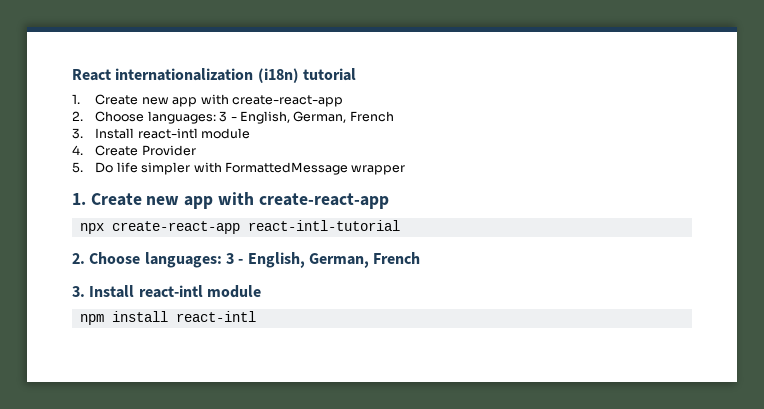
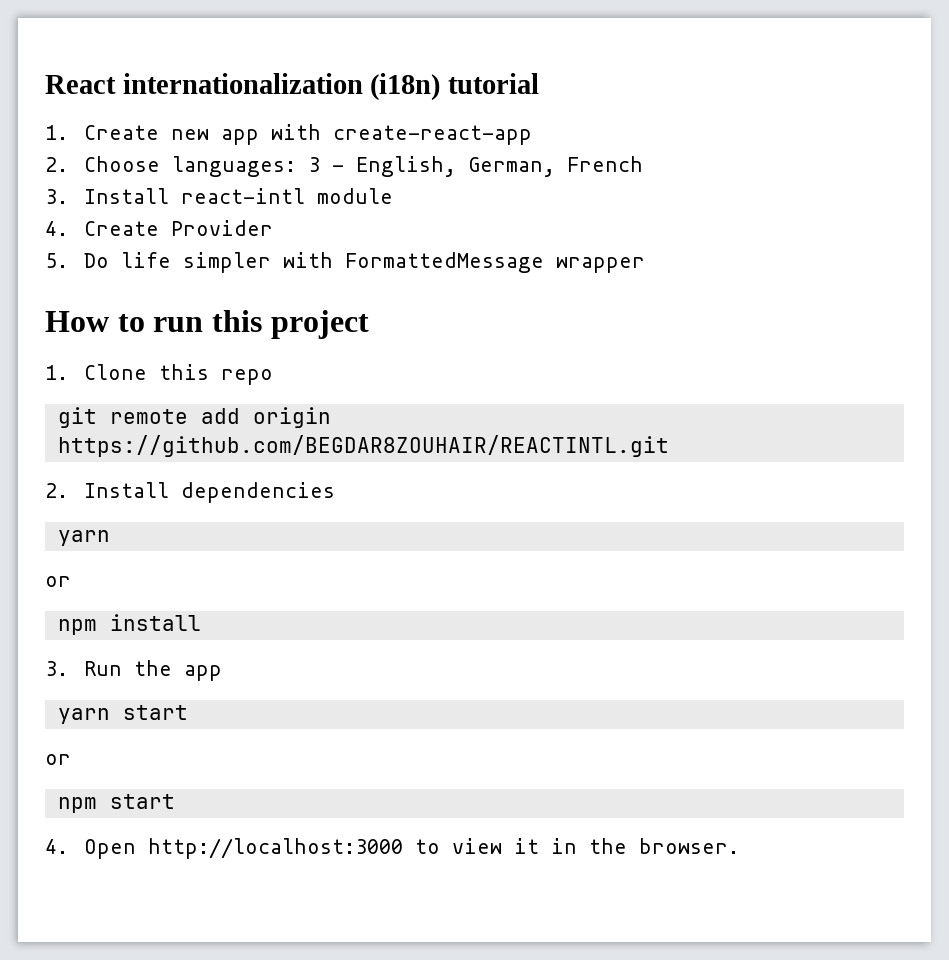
[72,192,389,209] [79,220,400,234] [72,252,421,268] [72,285,261,298] [79,311,256,325] 1. Create new app with create-react-app // npx create-react-app react-intl-tutorial // 2. Choose languages: 3 - English, German, French // 3. Install react-intl module // npm install react-intl -> [45,310,369,339] [45,364,274,385] [57,407,331,428] [57,435,669,457] [45,482,336,503] [57,530,110,546] [45,576,71,587] [57,614,201,635] [45,660,223,681] [57,705,188,724] [45,754,71,765] [57,794,175,813] [45,838,740,859] How to run this project // 1. Clone this repo // git remote add origin https://github.com/BEGDAR8ZOUHAIR/REACTINTL.git // 2. Install dependencies // yarn // or // npm install // 3. Run the app // yarn start // or // npm start // 4. Open http://localhost:3000 to view it in the browser.

